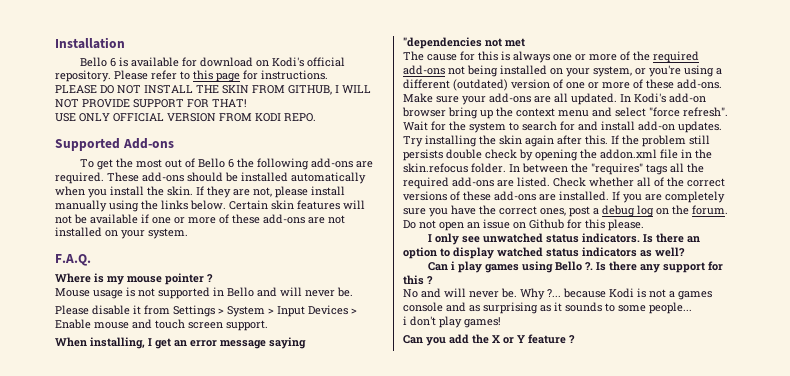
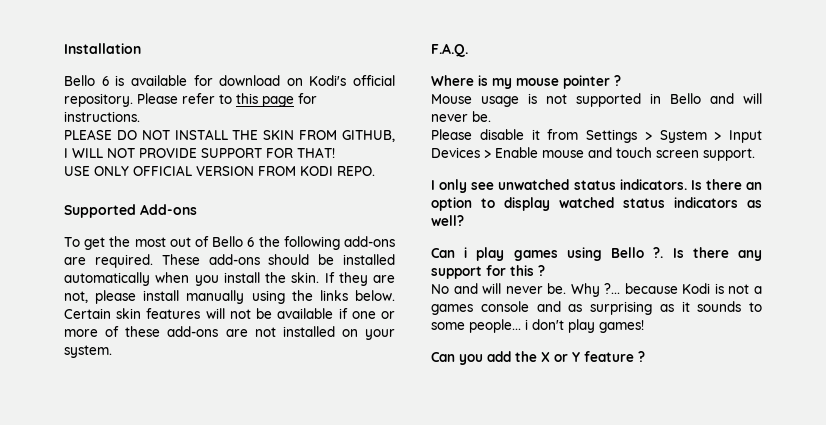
[55,337,306,349] [403,37,525,49] [403,51,699,63] [403,65,722,77] [403,79,722,91] [403,93,706,105] [402,107,728,119] [403,121,722,133] [403,135,710,147] [403,149,712,161] [403,163,704,175] [403,177,725,189] [403,191,725,203] [403,205,728,217] [403,219,644,231] // When installing, I get an error message saying "dependencies not met // The cause for this is always one or more of the required add-ons not being installed on your system, or you're using a different (outdated) version of one or more of these add-ons. Make sure your add-ons are all updated. In Kodi's add-on browser bring up the context menu and select "force refresh". Wait for the system to search for and install add-on updates. Try installing the skin again after this. If the problem still persists double check by opening the addon.xml file in the skin.refocus folder. In between the "requires" tags all the required add-ons are listed. Check whether all of the correct versions of these add-ons are installed. If you are completely sure you have the correct ones, post a debug log on the forum. Do not open an issue on Github for this please. -> (755, 154) none
(692, 308) // -> (521, 326) none

